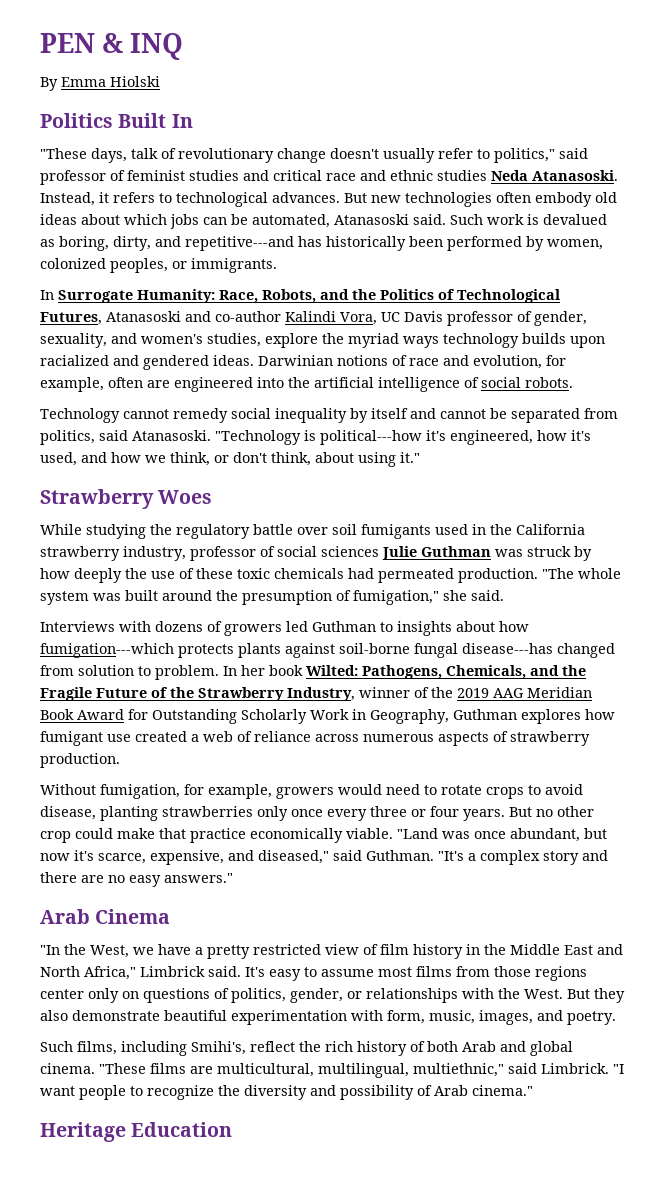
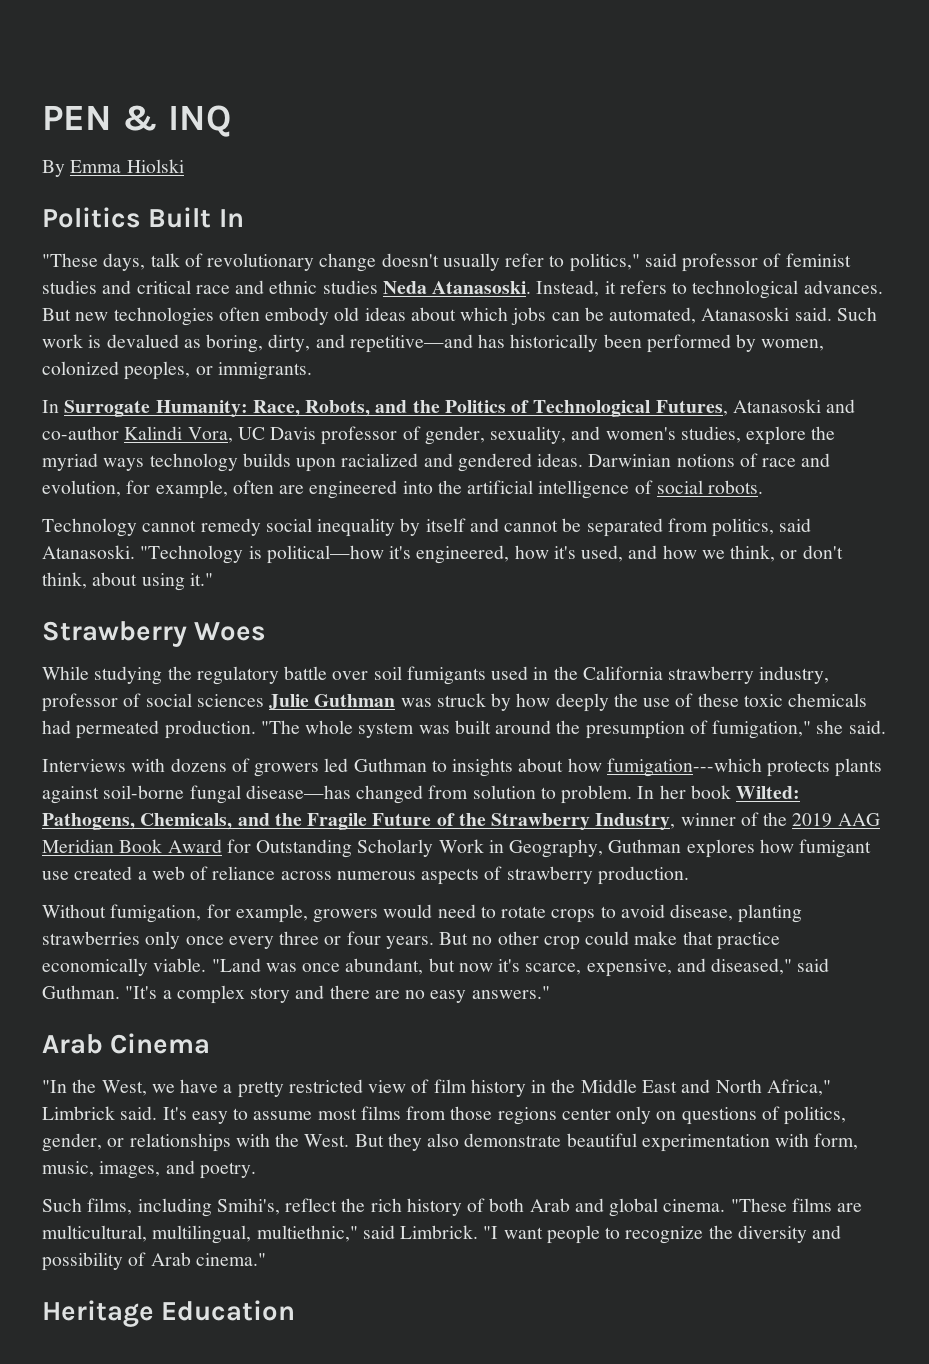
[185,236,294,251] repetitive---and -> [349,334,473,353] repetitive—and
[320,430,422,445] political---how -> [266,545,384,564] political—how
[462,643,553,654] disease---has -> [245,785,351,799] disease—has

